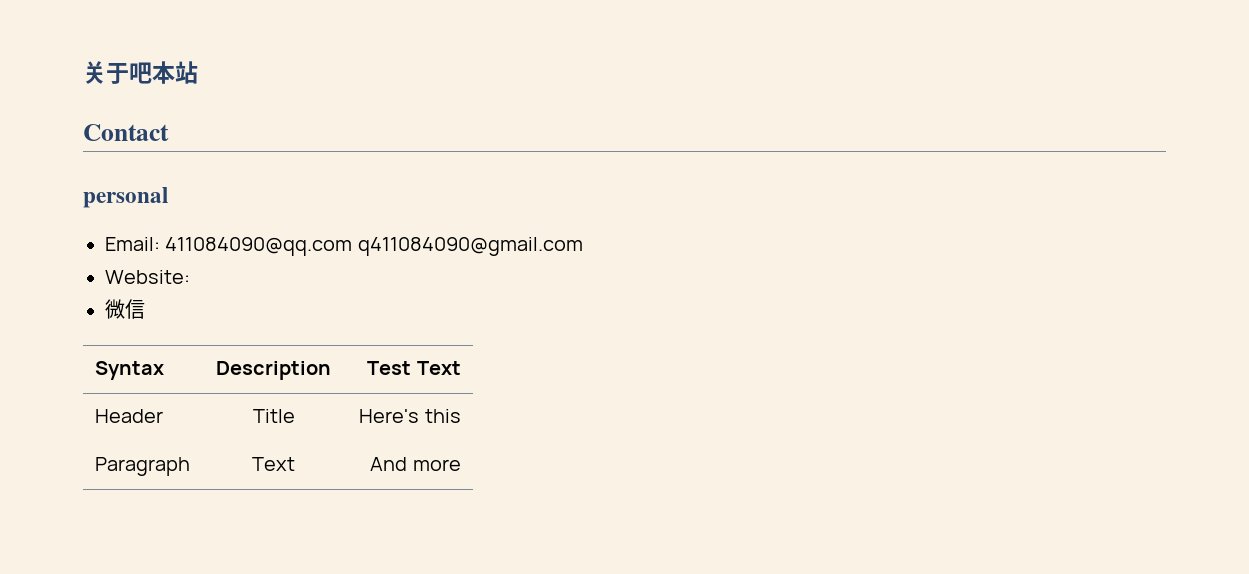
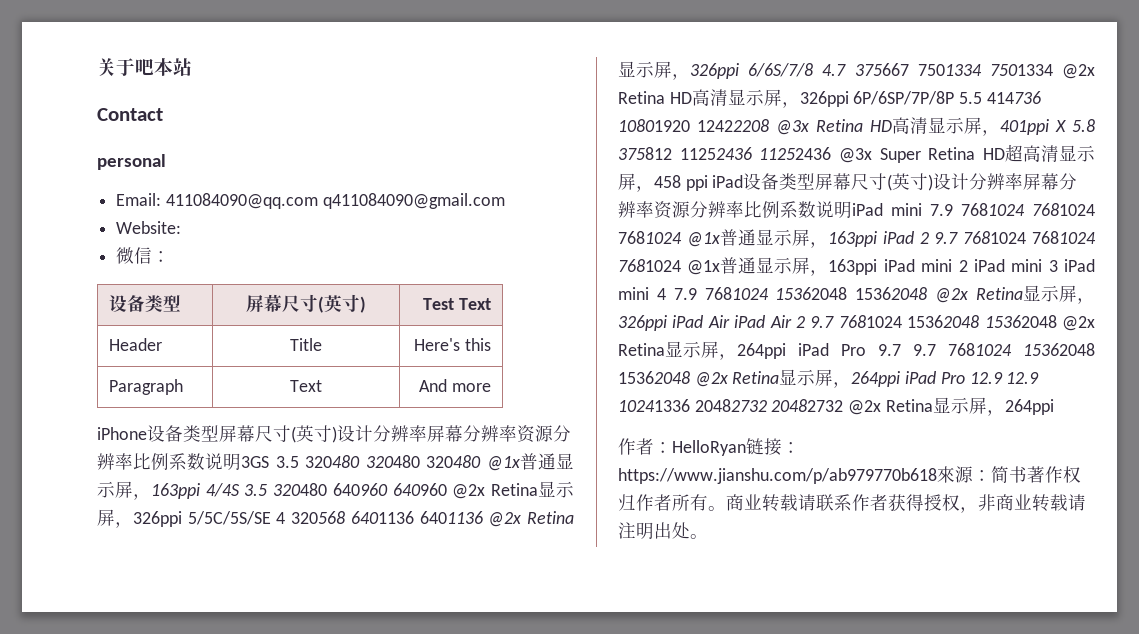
[95,361,165,380] [216,361,331,380] // Syntax | Description -> [152,251,171,262] [108,295,181,312] [246,294,366,313] ： // 设备类型 | 屏幕尺寸(英寸)
(461, 465) none -> [97,425,571,443] [97,453,574,471] [97,481,574,500] [97,509,574,528] [618,61,1095,80] [618,89,1041,108] [618,117,1095,136] [618,144,1095,163] [618,173,1078,192] [618,201,1095,219] [618,229,1096,248] [618,257,1095,276] [618,285,1095,304] [618,315,1095,331] [618,341,1095,360] [618,369,1040,388] [618,397,1054,416] [618,438,800,456] [618,466,1081,484] [618,494,1086,513] [618,522,708,540] // iPhone设备类型屏幕尺寸(英寸)设计分辨率屏幕分辨率资源分辨率比例系数说明3GS 3.5 320480 320480 320480 @1x普通显示屏，163ppi 4/4S 3.5 320480 640960 640960 @2x Retina显示屏，326ppi 5/5C/5S/SE 4 320568 6401136 6401136 @2x Retina显示屏，326ppi 6/6S/7/8 4.7 375667 7501334 7501334 @2x Retina HD高清显示屏，326ppi 6P/6SP/7P/8P 5.5 414736 10801920 12422208 @3x Retina HD高清显示屏，401ppi X 5.8 375812 11252436 11252436 @3x Super Retina HD超高清显示屏，458 ppi iPad设备类型屏幕尺寸(英寸)设计分辨率屏幕分辨率资源分辨率比例系数说明iPad mini 7.9 7681024 7681024 7681024 @1x普通显示屏，163ppi iPad 2 9.7 7681024 7681024 7681024 @1x普通显示屏，163ppi iPad mini 2 iPad mini 3 iPad mini 4 7.9 7681024 15362048 15362048 @2x Retina显示屏，326ppi iPad Air iPad Air 2 9.7 7681024 15362048 15362048 @2x Retina显示屏，264ppi iPad Pro 9.7 9.7 7681024 15362048 15362048 @2x Retina显示屏，264ppi iPad Pro 12.9 12.9 10241336 20482732 20482732 @2x Retina显示屏，264ppi // 作者：HelloRyan链接：https://www.jianshu.com/p/ab979770b618來源：简书著作权归作者所有。商业转载请联系作者获得授权，非商业转载请注明出处。

